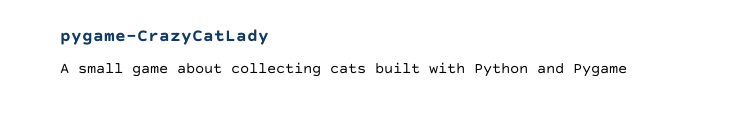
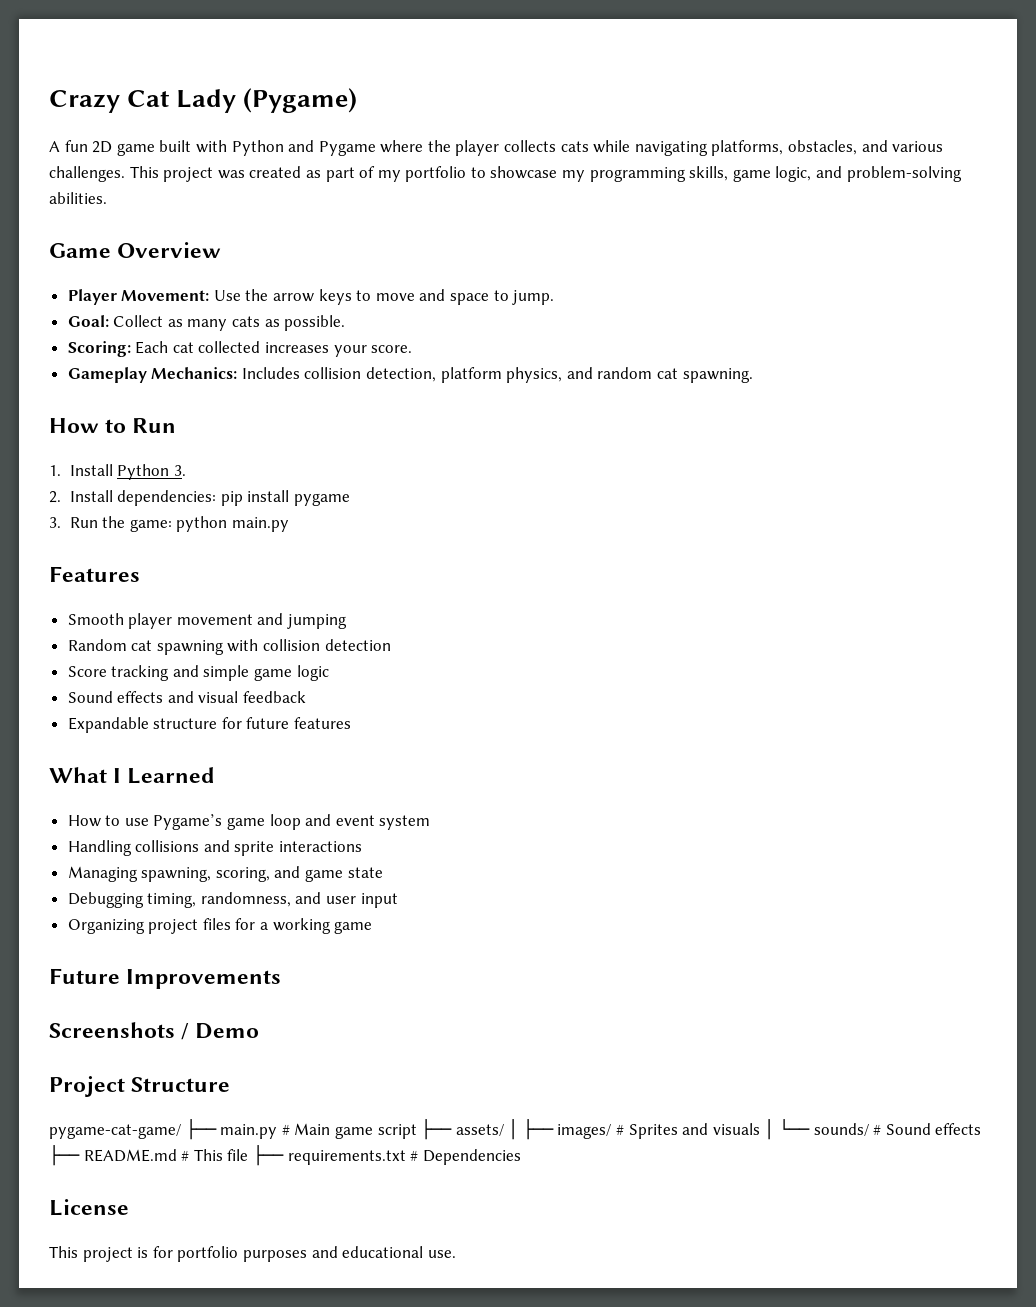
[60,29,269,45] [60,62,366,77] pygame-CrazyCatLady // A small game about collecting cats -> [49,88,358,113] [49,140,155,156] Crazy Cat Lady (Pygame) // A fun 2D game
(627, 70) none -> [380,140,944,156] [49,166,962,182] [49,192,107,204] [49,242,222,258] [67,289,555,305] [67,315,346,331] [67,341,413,357] [67,367,753,383] [49,418,177,433] [49,464,186,480] [49,490,350,506] [49,516,289,532] [49,566,140,582] [67,613,348,629] [67,639,391,655] [67,665,329,681] [67,691,307,703] [67,717,352,733] [49,767,216,784] [67,814,431,830] [67,840,363,856] [67,866,383,882] [67,892,398,908] [67,918,373,934] [49,968,282,989] [49,1022,260,1040] [49,1076,231,1097] [49,1119,982,1140] [49,1145,521,1166] [49,1199,129,1216] [49,1246,456,1262] where the player collects cats while navigating platforms, obstacles, and various challenges. This project was created as part of my portfolio to showcase my programming skills, game logic, and problem-solving abilities. // Game Overview // Player Movement: Use the arrow keys to move and space to jump. // Goal: Collect as many cats as possible. // Scoring: Each cat collected increases your score. // Gameplay Mechanics: Includes collision detection, platform physics, and random cat spawning. // How to Run // 1. Install Python 3. // 2. Install dependencies: pip install pygame // 3. Run the game: python main.py // Features // Smooth player movement and jumping // Random cat spawning with collision detection // Score tracking and simple game logic // Sound effects and visual feedback // Expandable structure for future features // What I Learned // How to use Pygame’s game loop and event system // Handling collisions and sprite interactions // Managing spawning, scoring, and game state // Debugging timing, randomness, and user input // Organizing project files for a working game // Future Improvements // Screenshots / Demo // Project Structure // pygame-cat-game/ ├── main.py # Main game script ├── assets/ │ ├── images/ # Sprites and visuals │ └── sounds/ # Sound effects ├── README.md # This file ├── requirements.txt # Dependencies // License // This project is for portfolio purposes and educational use.

